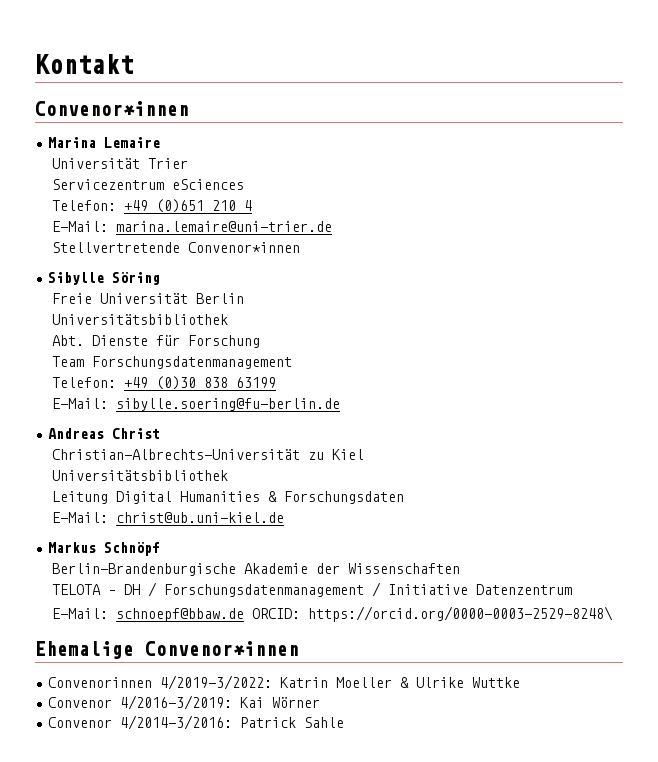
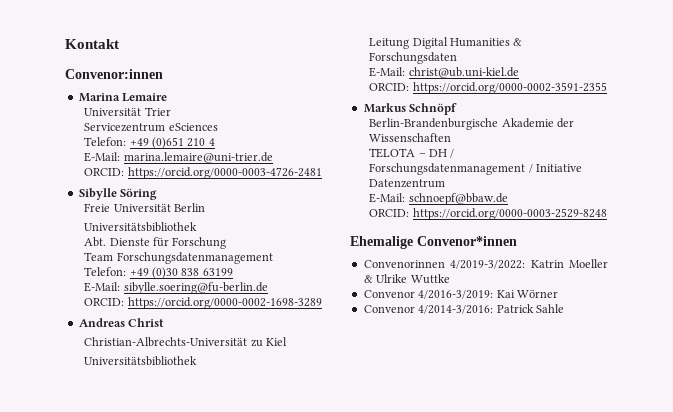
[35,101,189,116] Convenor*innen -> [65,69,163,79] Convenor:innen
[52,242,301,253] Stellvertretende Convenor*innen -> [84,167,322,179] ORCID: https://orcid.org/0000-0003-4726-2481
(341, 404) none -> [84,297,322,309] // ORCID: https://orcid.org/0000-0002-1698-3289
(285, 517) none -> [369,82,607,94] // ORCID: https://orcid.org/0000-0002-3591-2355
[252,606,614,622] ORCID: https://orcid.org/0000-0003-2529-8248\ -> [369,208,607,220] // ORCID: https://orcid.org/0000-0003-2529-8248

